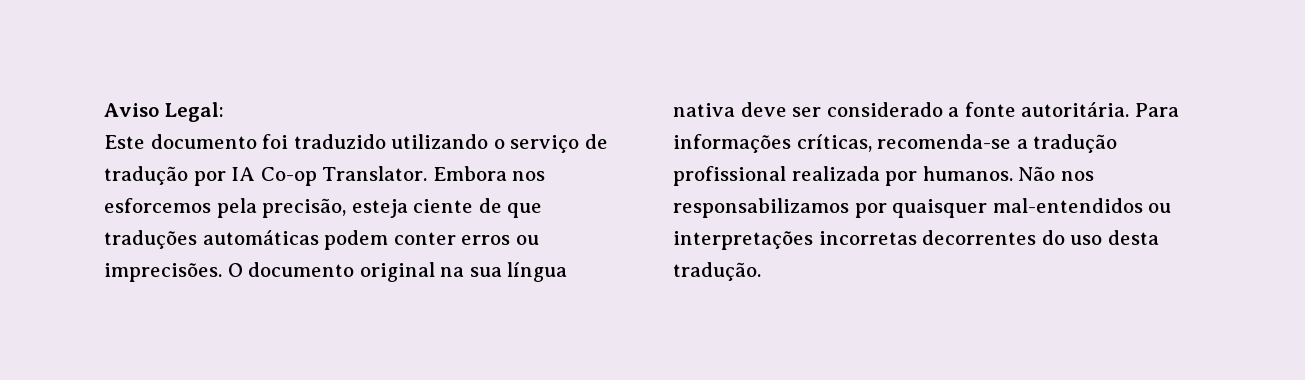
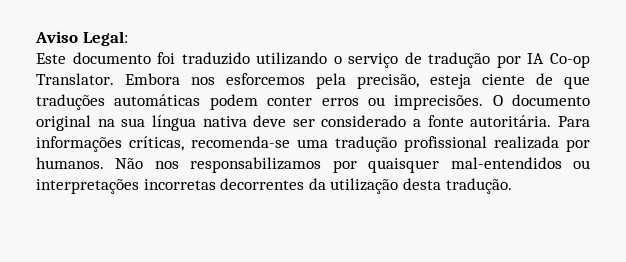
[1016,139,1028,149] a -> [297,139,328,148] uma
[1041,230,1103,245] do uso -> [308,178,399,194] da utilização

